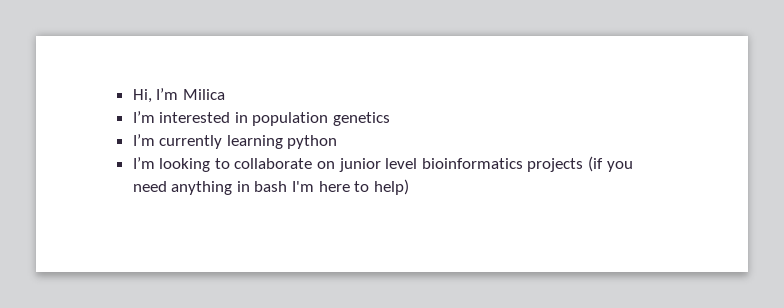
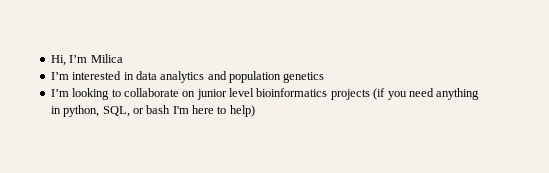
(248, 117) none -> [135,71,227,83] data analytics and
[132,134,338,149] // I’m currently learning python -> (325, 77) none
(250, 186) none -> [63,105,144,117] python, SQL, or

